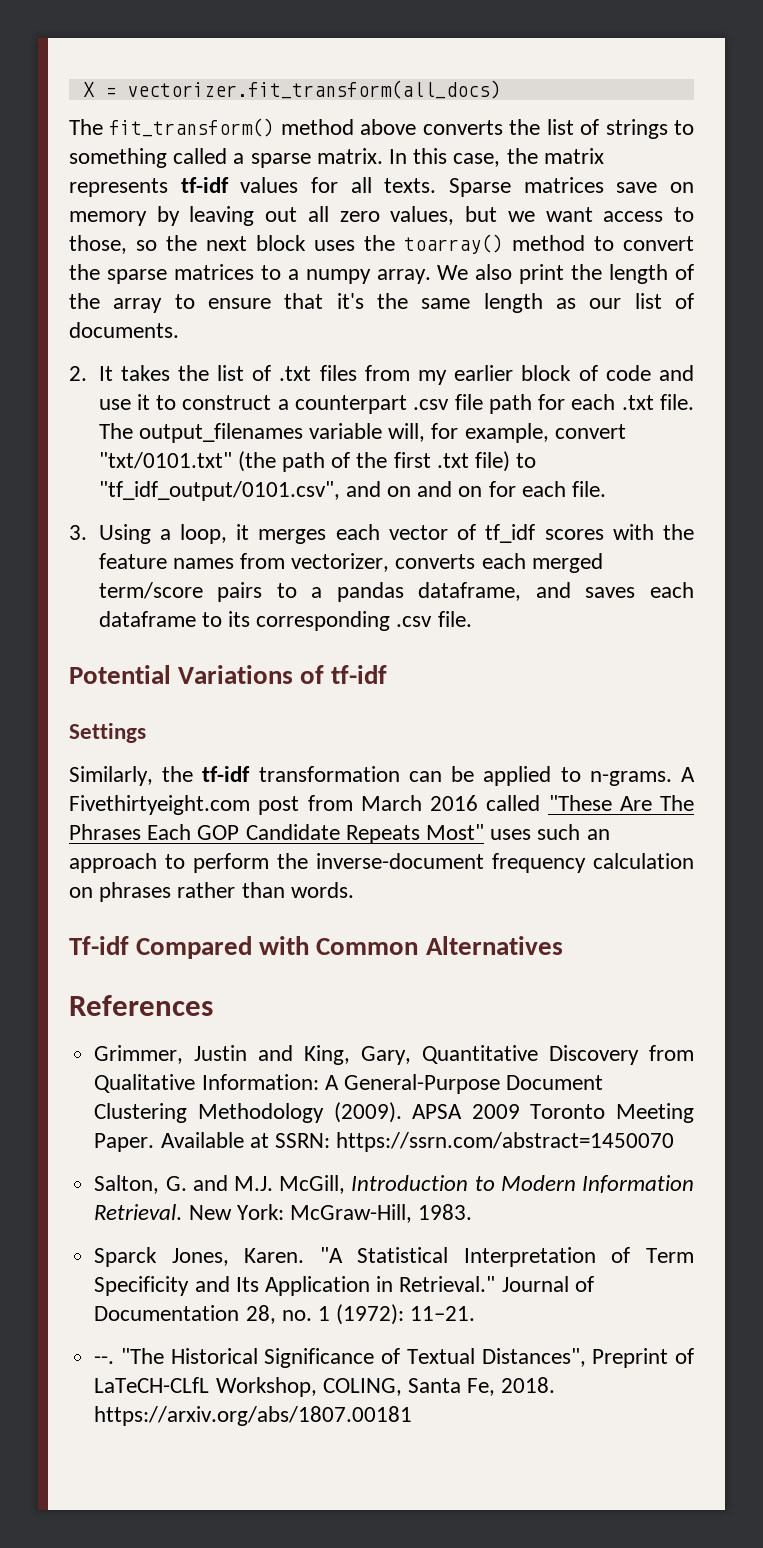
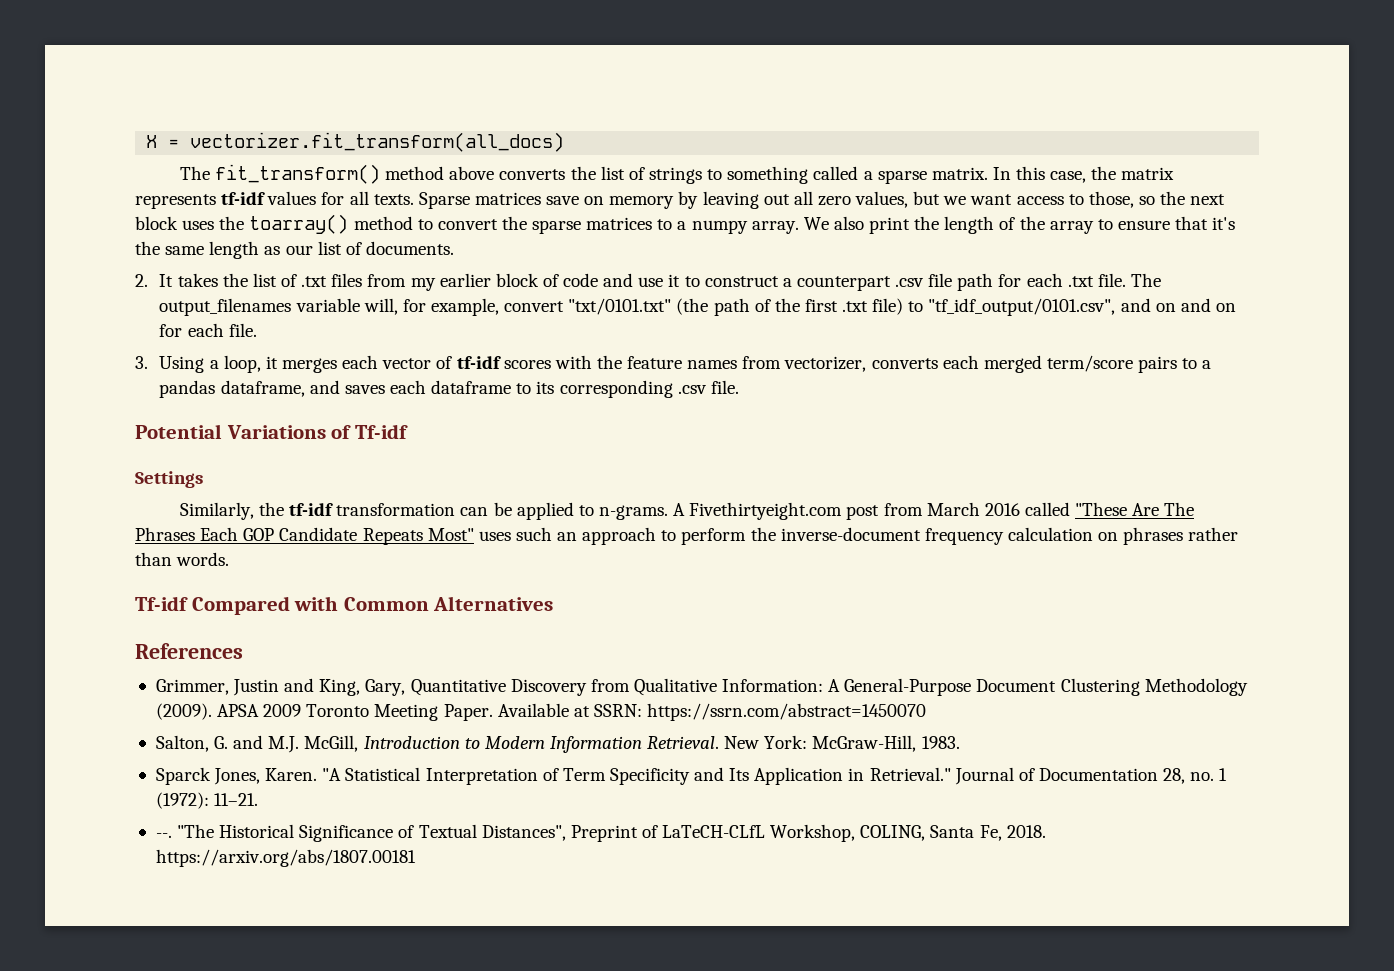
[485,524,536,543] tf_idf -> [456,356,501,369] tf-idf
[331,665,388,684] tf-idf -> [354,424,408,439] Tf-idf

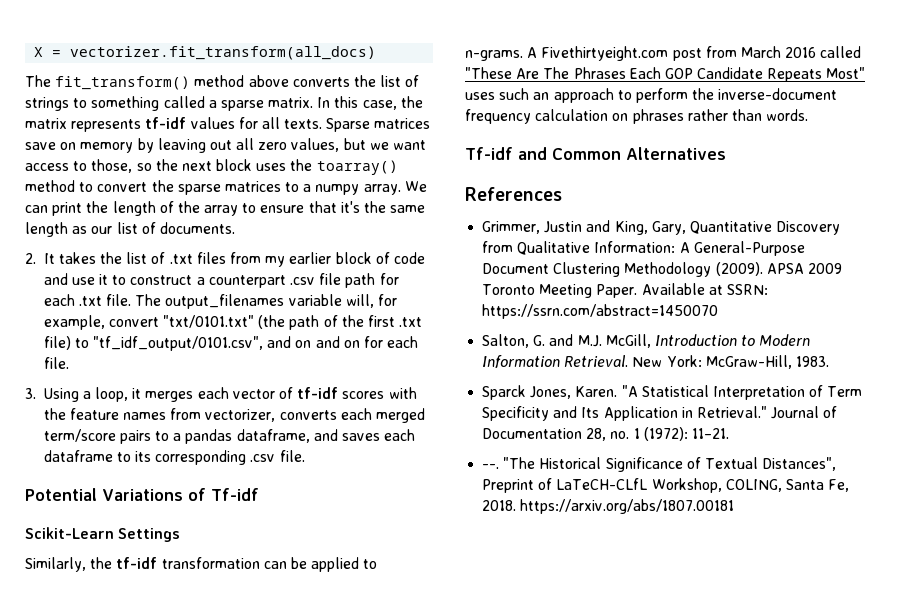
[833,216,864,230] also -> [25,205,48,213] can
(408, 431) none -> [25,527,114,539] Scikit-Learn
[191,596,339,615] Compared with -> [518,147,547,160] and

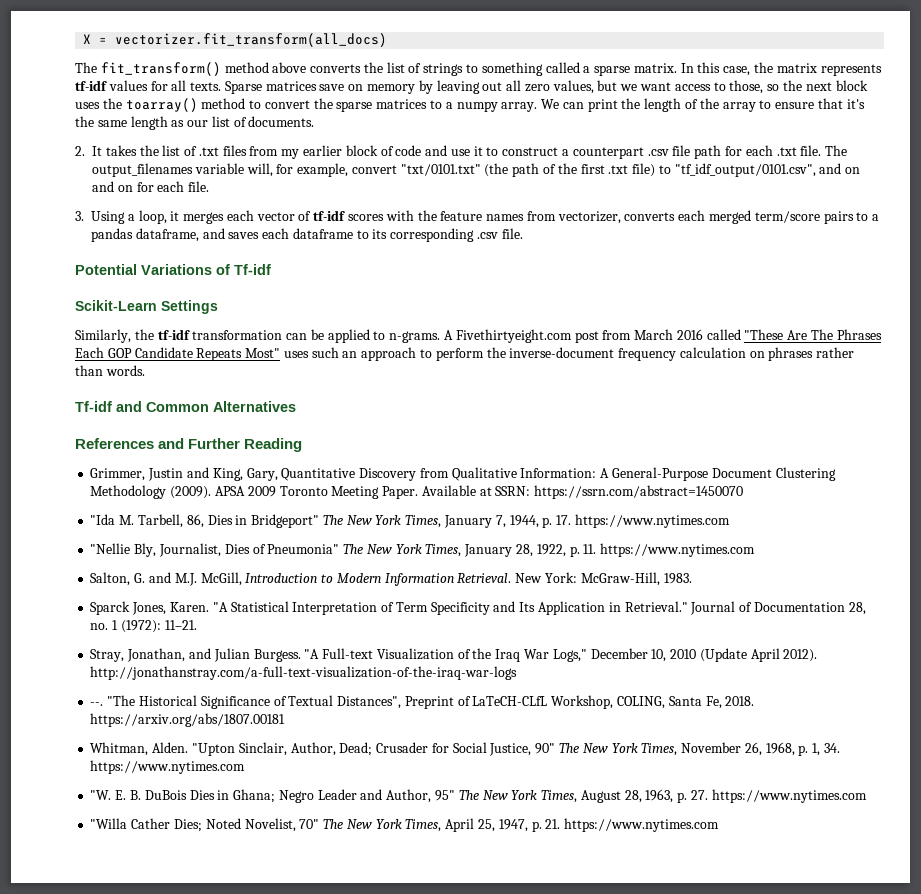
(562, 194) none -> [158,438,303,452] and Further Reading
(719, 311) none -> [90,514,730,528] [90,543,756,557] // "Ida M. Tarbell, 86, Dies in Bridgeport" The New York Times, January 7, 1944, p. 17. https://www.nytimes.com // "Nellie Bly, Journalist, Dies of Pneumonia" The New York Times, January 28, 1922, p. 11. https://www.nytimes.com
(729, 433) none -> [90,648,818,662] [90,666,518,680] // Stray, Jonathan, and Julian Burgess. "A Full-text Visualization of the Iraq War Logs," December 10, 2010 (Update April 2012). http://jonathanstray.com/a-full-text-visualization-of-the-iraq-war-logs
(735, 506) none -> [90,742,840,756] [90,760,246,774] [90,789,867,803] [90,818,720,832] // Whitman, Alden. "Upton Sinclair, Author, Dead; Crusader for Social Justice, 90" The New York Times, November 26, 1968, p. 1, 34. https://www.nytimes.com // "W. E. B. DuBois Dies in Ghana; Negro Leader and Author, 95" The New York Times, August 28, 1963, p. 27. https://www.nytimes.com // "Willa Cather Dies; Noted Novelist, 70" The New York Times, April 25, 1947, p. 21. https://www.nytimes.com

